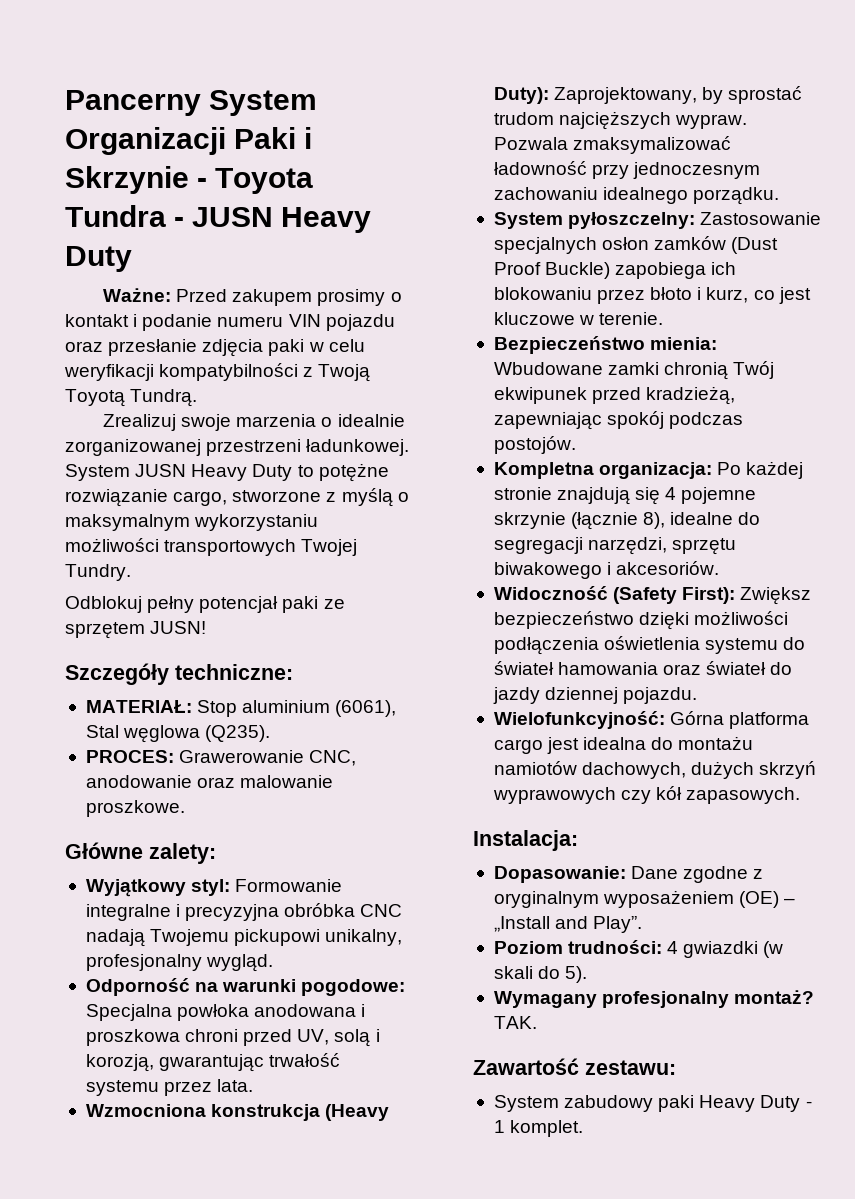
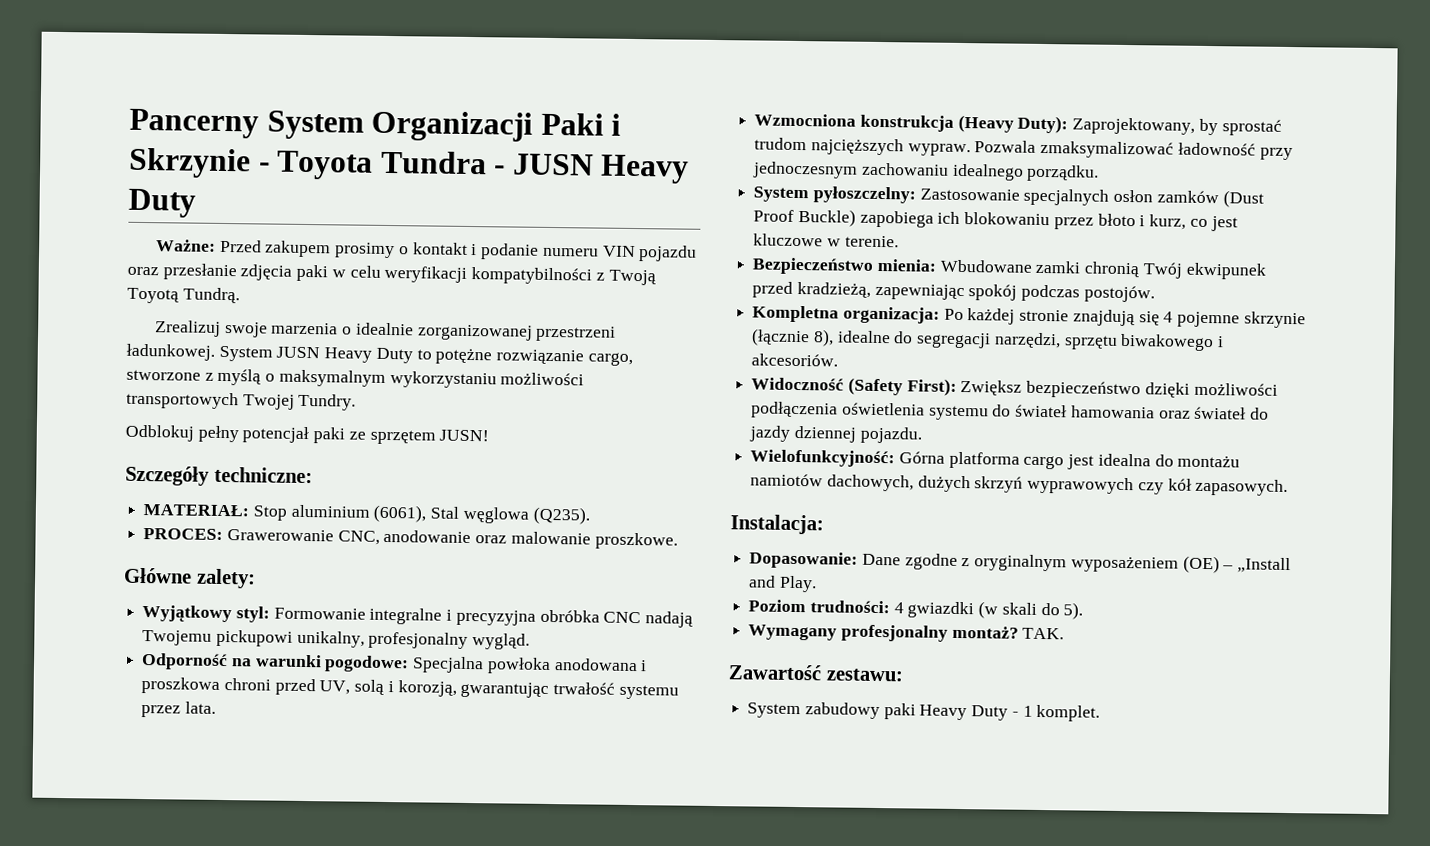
[593,916,643,933] Play”. -> [778,575,817,593] Play.

